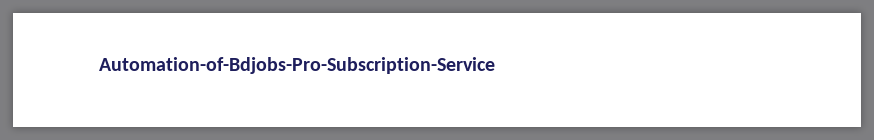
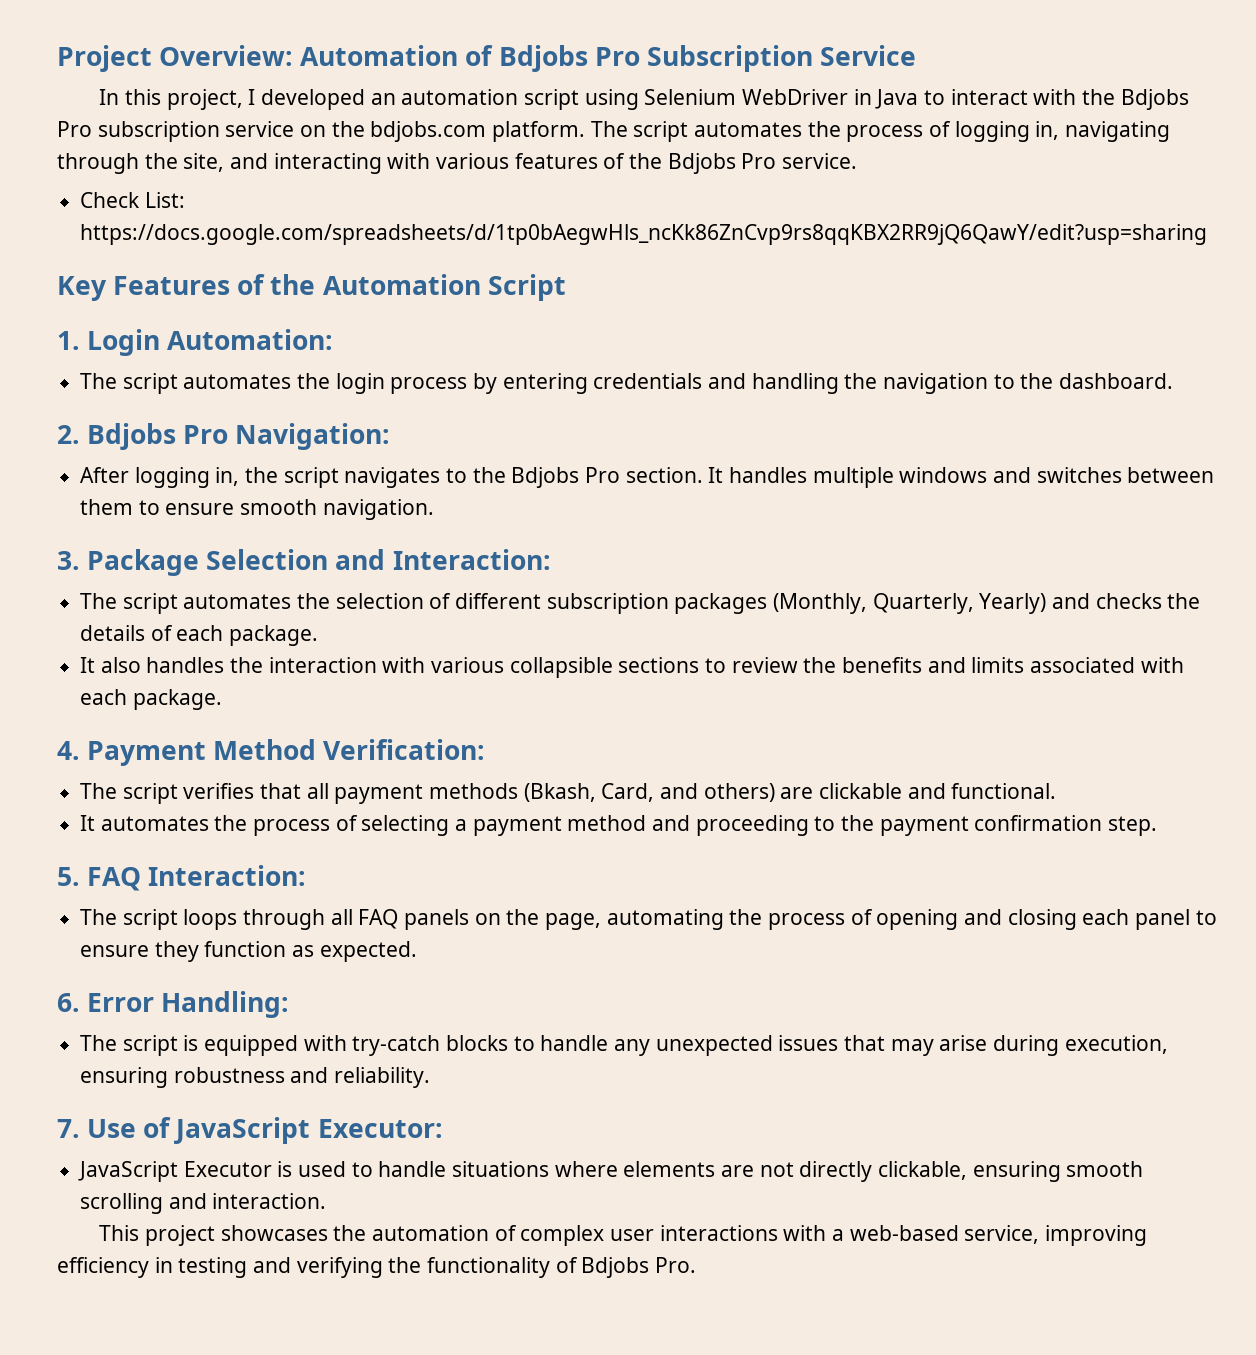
[99,57,495,74] Automation-of-Bdjobs-Pro-Subscription-Service -> [57,45,917,72] [99,89,1189,110] [57,121,1171,142] [57,153,858,174] [80,192,185,208] [80,224,1208,245] [57,274,566,301] [57,329,334,356] [80,373,1174,394] [57,423,391,450] [80,467,1215,488] [80,499,434,520] [57,549,551,576] [80,593,1201,614] [80,625,319,646] [80,657,1184,678] [80,689,222,710] [57,739,486,766] [80,783,1057,804] [80,815,1158,836] [57,865,307,891] [80,909,1217,930] [80,941,417,962] [57,991,290,1018] [80,1035,1168,1056] [80,1067,431,1088] [57,1117,443,1144] [78,1161,1144,1182] [80,1193,327,1214] [99,1225,1147,1246] [57,1257,697,1278] Project Overview: Automation of Bdjobs Pro Subscription Service // In this project, I developed an automation script using Selenium WebDriver in Java to interact with the Bdjobs Pro subscription service on the bdjobs.com platform. The script automates the process of logging in, navigating through the site, and interacting with various features of the Bdjobs Pro service. // Check List: https://docs.google.com/spreadsheets/d/1tp0bAegwHls_ncKk86ZnCvp9rs8qqKBX2RR9jQ6QawY/edit?usp=sharing // Key Features of the Automation Script // 1. Login Automation: // The script automates the login process by entering credentials and handling the navigation to the dashboard. // 2. Bdjobs Pro Navigation: // After logging in, the script navigates to the Bdjobs Pro section. It handles multiple windows and switches between them to ensure smooth navigation. // 3. Package Selection and Interaction: // The script automates the selection of different subscription packages (Monthly, Quarterly, Yearly) and checks the details of each package. // It also handles the interaction with various collapsible sections to review the benefits and limits associated with each package. // 4. Payment Method Verification: // The script verifies that all payment methods (Bkash, Card, and others) are clickable and functional. // It automates the process of selecting a payment method and proceeding to the payment confirmation step. // 5. FAQ Interaction: // The script loops through all FAQ panels on the page, automating the process of opening and closing each panel to ensure they function as expected. // 6. Error Handling: // The script is equipped with try-catch blocks to handle any unexpected issues that may arise during execution, ensuring robustness and reliability. // 7. Use of JavaScript Executor: // JavaScript Executor is used to handle situations where elements are not directly clickable, ensuring smooth scrolling and interaction. // This project showcases the automation of complex user interactions with a web-based service, improving efficiency in testing and verifying the functionality of Bdjobs Pro.

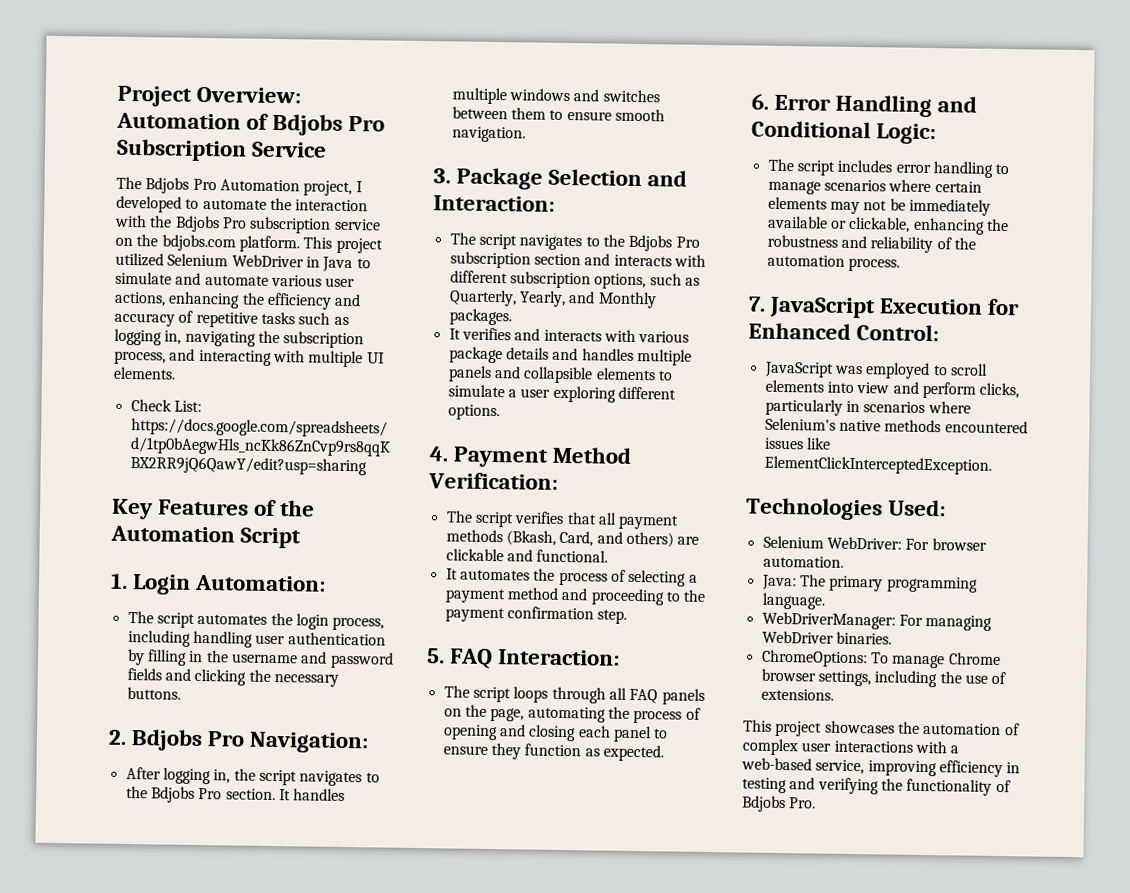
[99,89,1028,110] In this project, I developed an automation script using Selenium WebDriver in Java to interact -> [116,176,363,197] [116,195,369,213] The Bdjobs Pro Automation project, I developed to automate the interaction
[590,121,1171,142] [57,153,858,174] The script automates the process of logging in, navigating through the site, and interacting with various features of the Bdjobs Pro service. -> [303,236,383,254] [115,252,371,273] [115,271,356,288] [114,291,362,310] [114,310,349,328] [114,328,365,349] [114,348,385,368] [113,366,176,380] This project utilized Selenium WebDriver in Java to simulate and automate various user actions, enhancing the efficiency and accuracy of repetitive tasks such as logging in, navigating the subscription process, and interacting with multiple UI elements.
[390,373,1174,394] process by entering credentials and handling the navigation to the dashboard. -> [332,616,385,631] [127,629,386,648] [126,648,394,669] [126,667,339,687] [126,686,181,700] process, including handling user authentication by filling in the username and password fields and clicking the necessary buttons.
[183,593,1201,614] [80,625,319,646] [80,657,1184,678] [80,689,222,710] automates the selection of different subscription packages (Monthly, Quarterly, Yearly) and checks the details of each package. // It also handles the interaction with various collapsible sections to review the benefits and limits associated with each package. -> [519,234,700,252] [449,251,706,269] [449,270,700,290] [448,289,657,309] [448,308,512,326] [448,327,690,343] [448,346,692,366] [447,365,673,384] [447,384,676,403] [447,404,500,421] navigates to the Bdjobs Pro subscription section and interacts with different subscription options, such as Quarterly, Yearly, and Monthly packages. // It verifies and interacts with various package details and handles multiple panels and collapsible elements to simulate a user exploring different options.
[161,991,290,1018] [80,1035,1168,1056] [80,1067,431,1088] [57,1117,443,1144] [78,1161,1144,1182] [80,1193,327,1214] Handling: // The script is equipped with try-catch blocks to handle any unexpected issues that may arise during execution, ensuring robustness and reliability. // 7. Use of JavaScript Executor: // JavaScript Executor is used to handle situations where elements are not directly clickable, ensuring smooth scrolling and interaction. -> [835,94,978,118] [751,120,937,145] [767,158,1010,178] [767,179,982,195] [767,196,991,216] [767,215,1009,235] [766,234,976,254] [766,254,900,272] [748,296,1021,319] [748,322,940,342] [763,361,988,380] [764,379,1020,399] [764,398,971,416] [764,417,1028,434] [763,437,831,450] [763,455,992,475] [746,497,947,521] [762,535,987,551] [762,555,844,568] [761,574,978,593] [761,592,825,610] [761,611,993,631] [761,630,892,645] [760,649,1001,669] [760,668,1007,688] [760,688,834,701] Handling and Conditional Logic: // The script includes error handling to manage scenarios where certain elements may not be immediately available or clickable, enhancing the robustness and reliability of the automation process. // 7. JavaScript Execution for Enhanced Control: // JavaScript was employed to scroll elements into view and perform clicks, particularly in scenarios where Selenium's native methods encountered issues like ElementClickInterceptedException. // Technologies Used: // Selenium WebDriver: For browser automation. // Java: The primary programming language. // WebDriverManager: For managing WebDriver binaries. // ChromeOptions: To manage Chrome browser settings, including the use of extensions.

